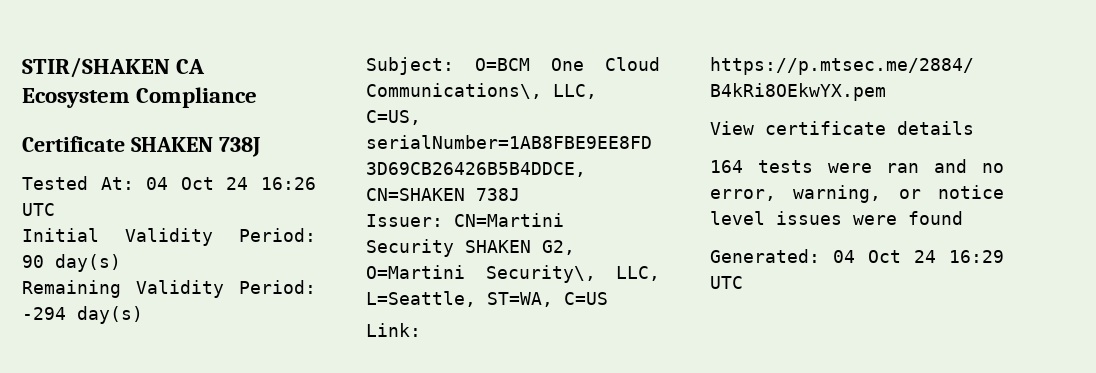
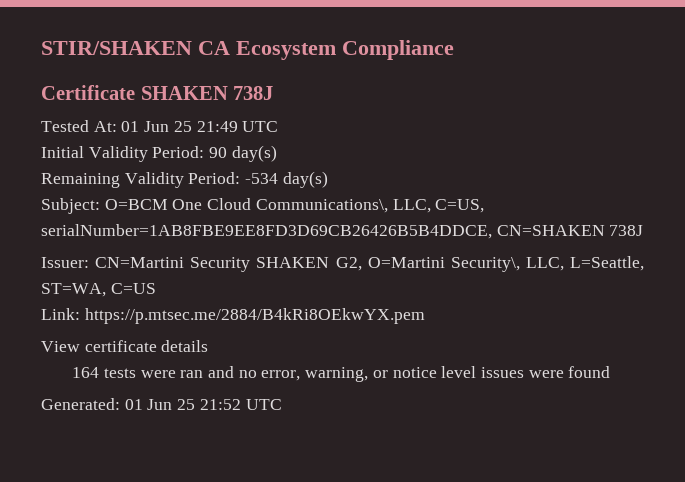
[146,177,316,190] 04 Oct 24 16:26 -> [121,121,238,132] 01 Jun 25 21:49
[22,307,66,320] -294 -> [245,173,279,184] -534
[833,250,1004,263] 04 Oct 24 16:29 -> [124,399,241,410] 01 Jun 25 21:52

